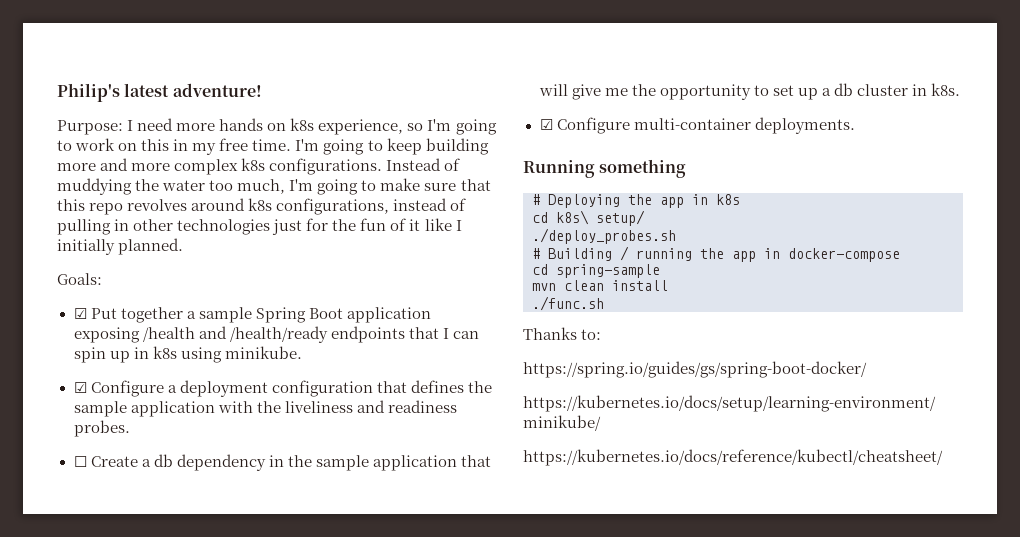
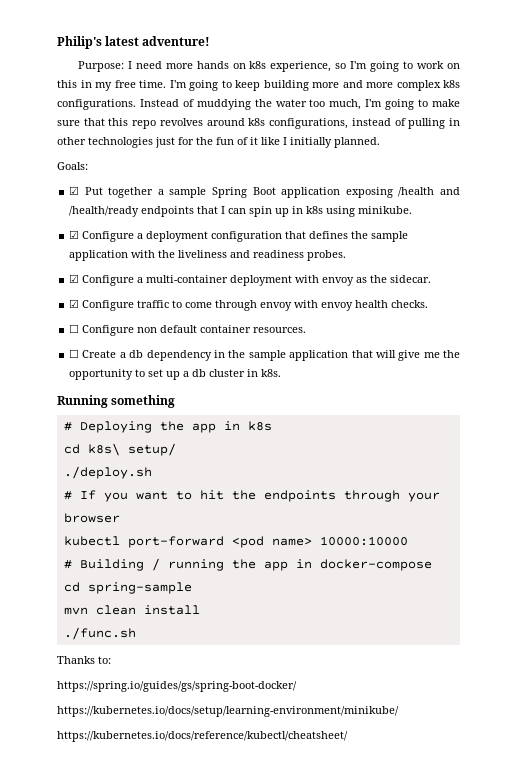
(130, 428) none -> [69,274,432,286] [69,299,429,311] [69,324,307,336] // ☑ Configure a multi-container deployment with envoy as the sidecar. // ☑ Configure traffic to come through envoy with envoy health checks. // ☐ Configure non default container resources.
[539,117,855,134] // ☑ Configure multi-container deployments. -> (282, 373) none
[532,228,676,244] ./deploy_probes.sh -> [63,466,152,479] [63,490,440,502] [63,513,120,523] [63,536,408,548] ./deploy.sh // # If you want to hit the endpoints through your browser // kubectl port-forward <pod name> 10000:10000

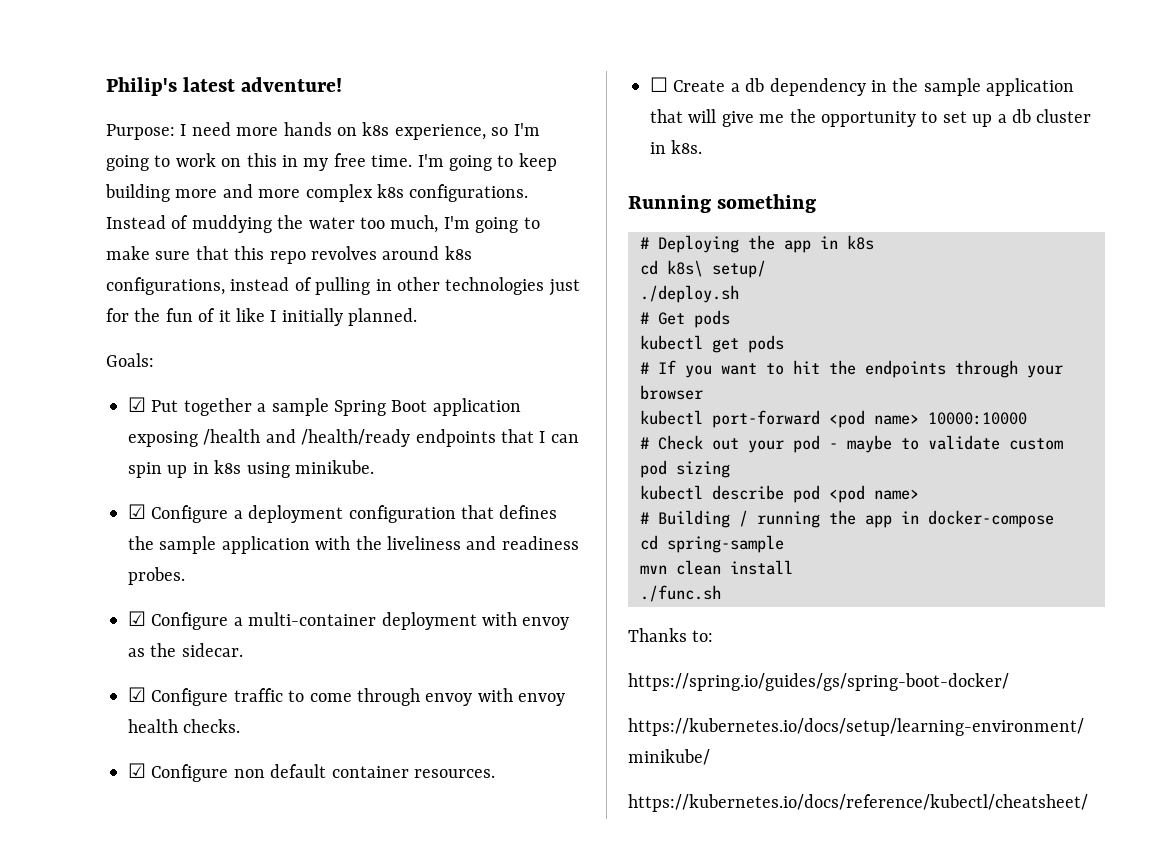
[69,324,80,333] ☐ -> [128,763,146,778] ☑
(152, 472) none -> [640,310,730,328] [640,335,784,353] // # Get pods // kubectl get pods
(408, 541) none -> [640,435,1063,453] [640,460,730,478] [640,485,919,503] // # Check out your pod - maybe to validate custom pod sizing // kubectl describe pod <pod name>

